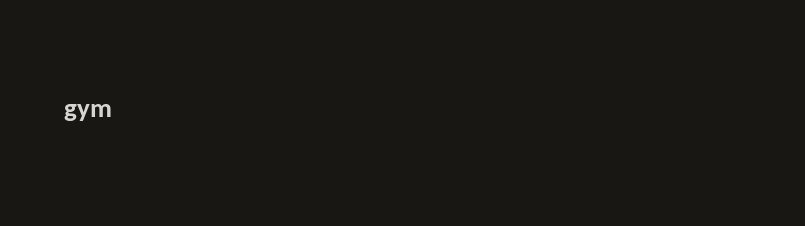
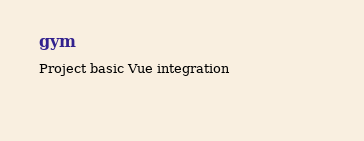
(112, 112) none -> [39,63,230,76] // Project basic Vue integration

